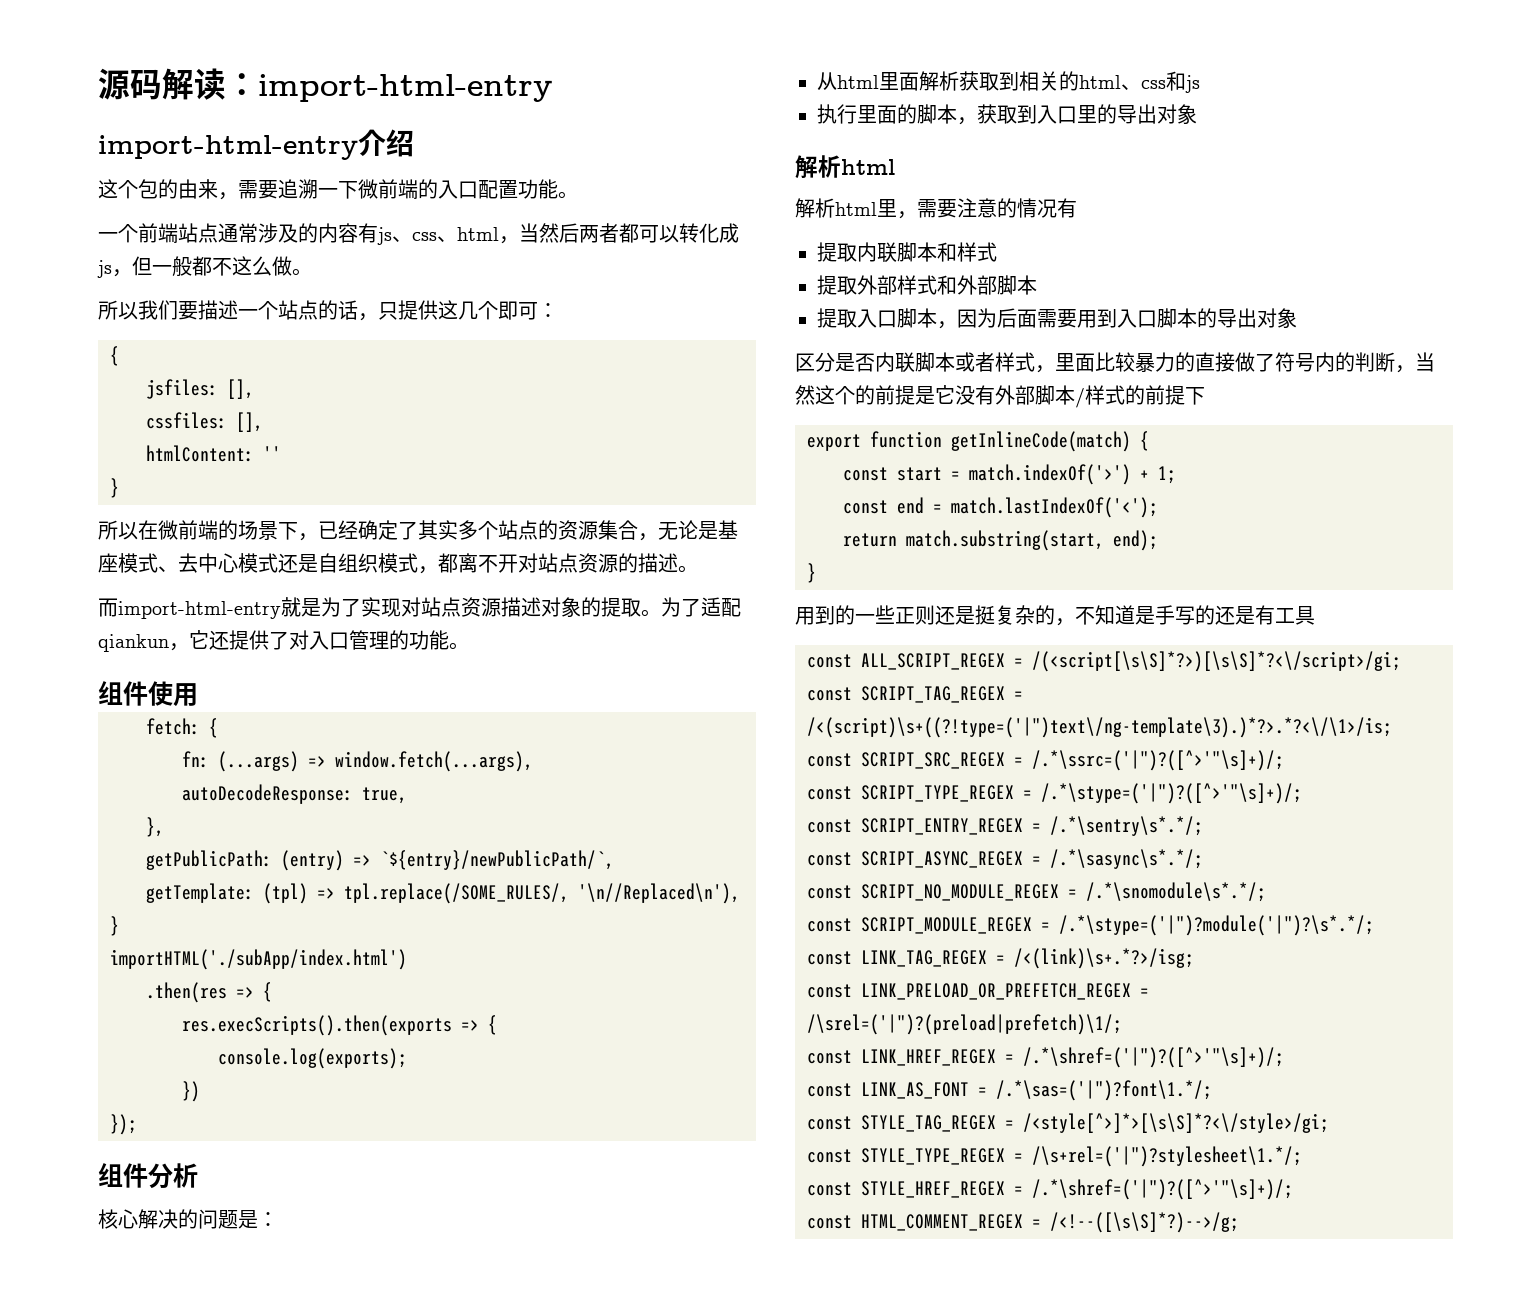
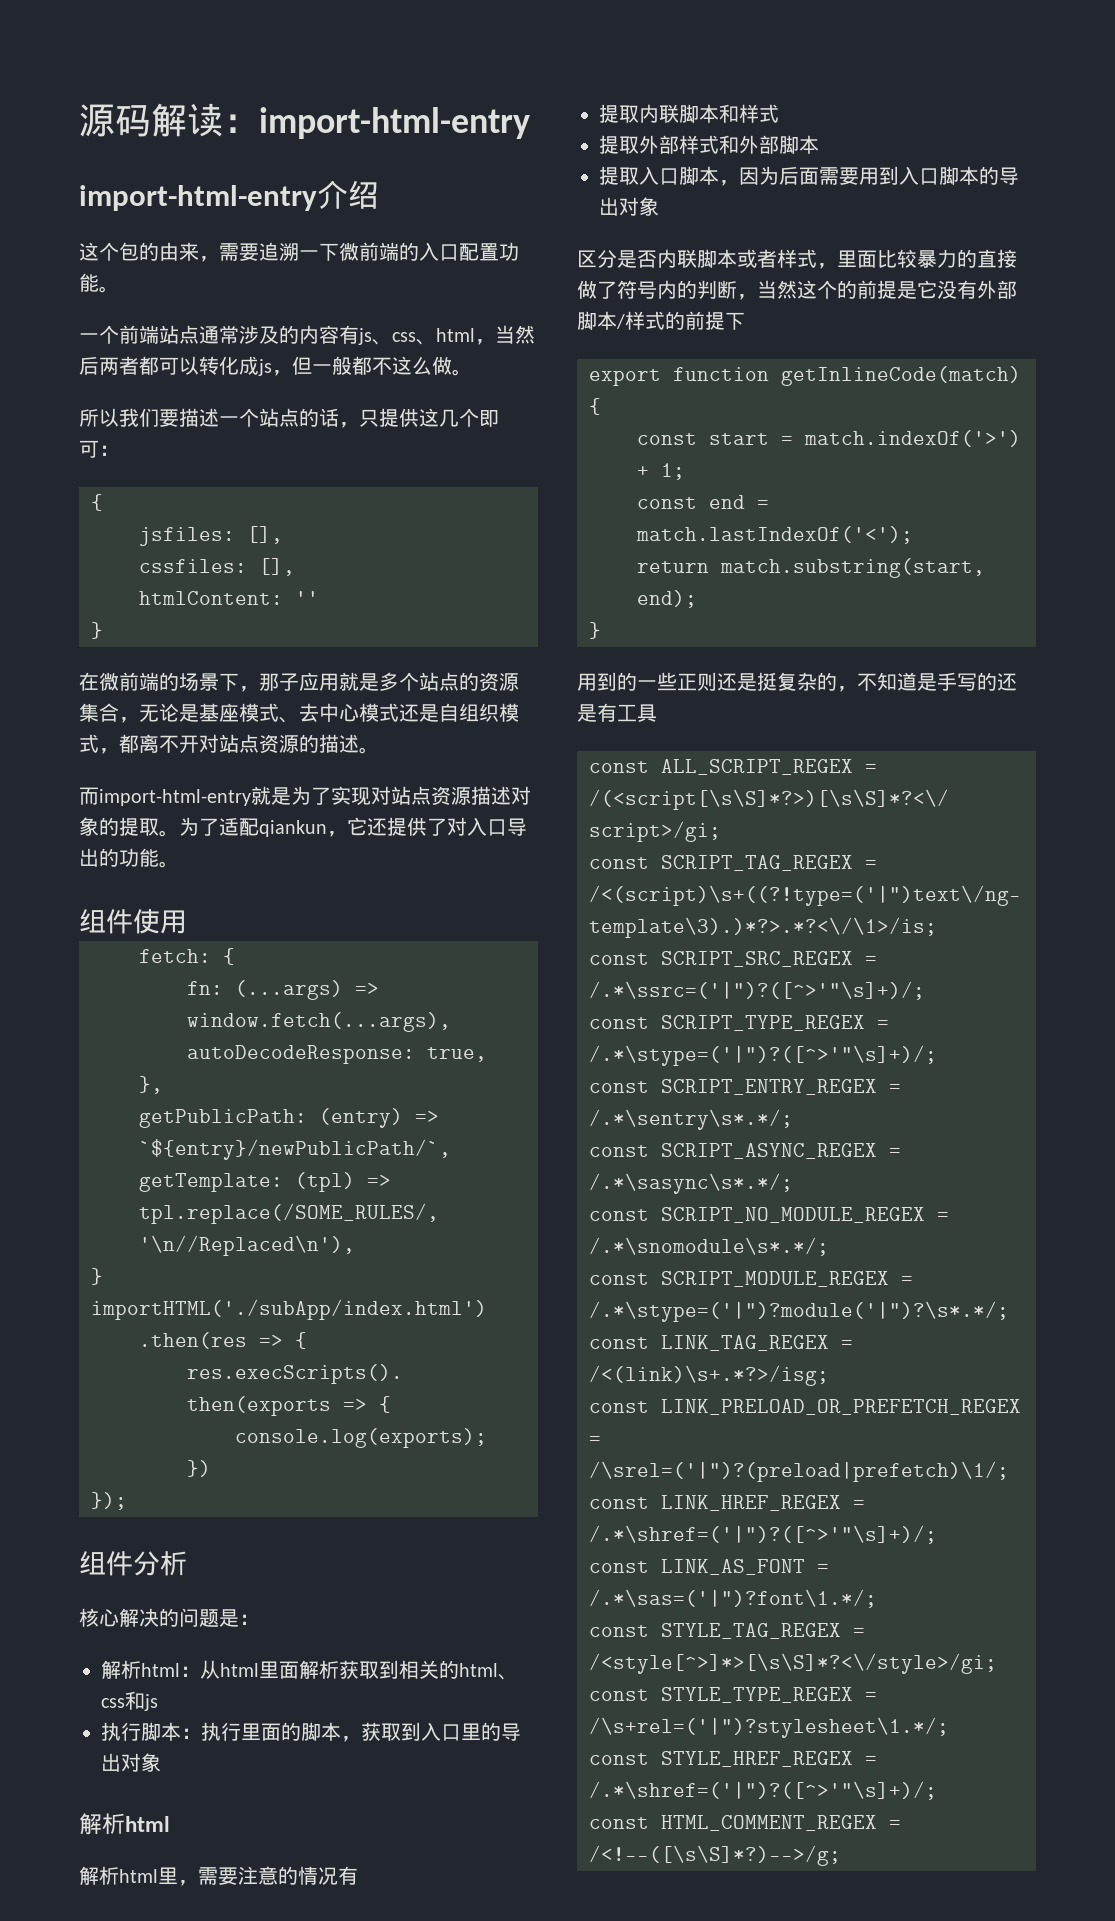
[98,520,138,540] 所以 -> (103, 630) none
[318,520,458,540] 已经确定了其实 -> [259,672,379,691] 那子应用就是
[349,630,389,650] 管理 -> [507,818,527,836] [79,848,99,867] 导出
(278, 1219) none -> [101,1660,200,1679] 解析html：
(857, 114) none -> [141,1722,241,1741] 脚本：执行

